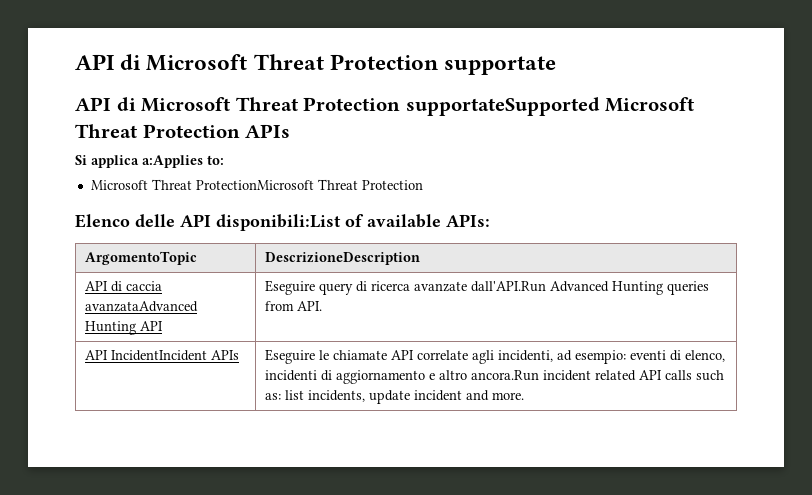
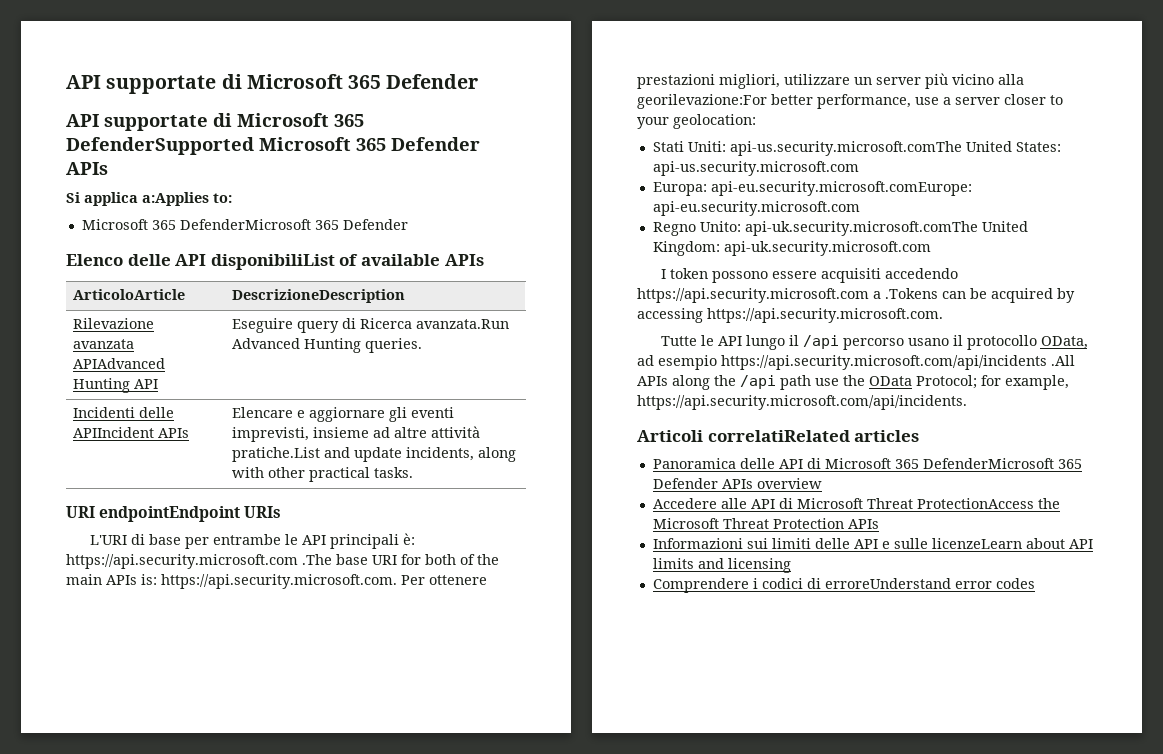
[75,54,557,75] [75,97,695,116] [75,124,240,138] API di Microsoft Threat Protection supportate // API di Microsoft Threat Protection supportateSupported Microsoft Threat Protection -> [66,74,479,94] [66,113,364,131] [66,137,480,155] API supportate di Microsoft 365 Defender // API supportate di Microsoft 365 DefenderSupported Microsoft 365 Defender
[151,179,423,190] Threat ProtectionMicrosoft Threat Protection -> [151,219,408,230] 365 DefenderMicrosoft 365 Defender
[216,214,341,231] disponibili:List -> [210,254,335,270] disponibiliList
[446,214,490,227] [85,251,198,265] APIs: // ArgomentoTopic -> [444,254,484,266] [73,289,186,300] APIs // ArticoloArticle
[85,281,163,292] [85,301,199,312] API di caccia avanzataAdvanced -> [73,318,155,329] [73,339,135,349] [73,358,166,369] Rilevazione avanzata APIAdvanced
[371,281,710,295] [265,301,323,311] [85,350,240,361] [265,349,726,364] [265,370,725,384] [265,390,525,404] ricerca avanzate dall'API.Run Advanced Hunting queries from API. // API IncidentIncident APIs | Eseguire le chiamate API correlate agli incidenti, ad esempio: eventi di elenco, incidenti di aggiornamento e altro ancora.Run incident related API calls such as: list incidents, update incident and more. -> [360,318,510,329] [232,338,423,353] [73,407,175,418] [73,427,190,438] [232,407,455,422] [232,426,481,442] [232,447,517,462] [232,467,414,482] [66,506,282,522] [89,533,415,549] [66,554,499,569] [66,574,487,589] [637,73,1024,89] [637,94,1063,109] [637,114,756,129] [652,141,1061,156] [652,161,859,176] [652,181,972,196] [652,201,860,216] [652,221,1028,236] [652,241,931,256] [660,268,958,283] [637,288,1075,303] [637,308,943,323] [660,335,1088,350] [637,355,1075,370] [637,375,1069,390] [637,395,967,410] [637,430,920,442] [652,458,1082,469] [652,478,822,489] [652,498,1060,509] [652,518,879,529] [652,538,1093,549] [652,558,791,573] [652,578,1035,593] Ricerca avanzata.Run Advanced Hunting queries. // Incidenti delle APIIncident APIs | Elencare e aggiornare gli eventi imprevisti, insieme ad altre attività pratiche.List and update incidents, along with other practical tasks. // URI endpointEndpoint URIs // L'URI di base per entrambe le API principali è: https://api.security.microsoft.com .The base URI for both of the main APIs is: https://api.security.microsoft.com. Per ottenere prestazioni migliori, utilizzare un server più vicino alla georilevazione:For better performance, use a server closer to your geolocation: // Stati Uniti: api-us.security.microsoft.comThe United States: api-us.security.microsoft.com // Europa: api-eu.security.microsoft.comEurope: api-eu.security.microsoft.com // Regno Unito: api-uk.security.microsoft.comThe United Kingdom: api-uk.security.microsoft.com // I token possono essere acquisiti accedendo https://api.security.microsoft.com a .Tokens can be acquired by accessing https://api.security.microsoft.com. // Tutte le API lungo il /api percorso usano il protocollo OData, ad esempio https://api.security.microsoft.com/api/incidents .All APIs along the /api path use the OData Protocol; for example, https://api.security.microsoft.com/api/incidents. // Articoli correlatiRelated articles // Panoramica delle API di Microsoft 365 DefenderMicrosoft 365 Defender APIs overview // Accedere alle API di Microsoft Threat ProtectionAccess the Microsoft Threat Protection APIs // Informazioni sui limiti delle API e sulle licenzeLearn about API limits and licensing // Comprendere i codici di erroreUnderstand error codes

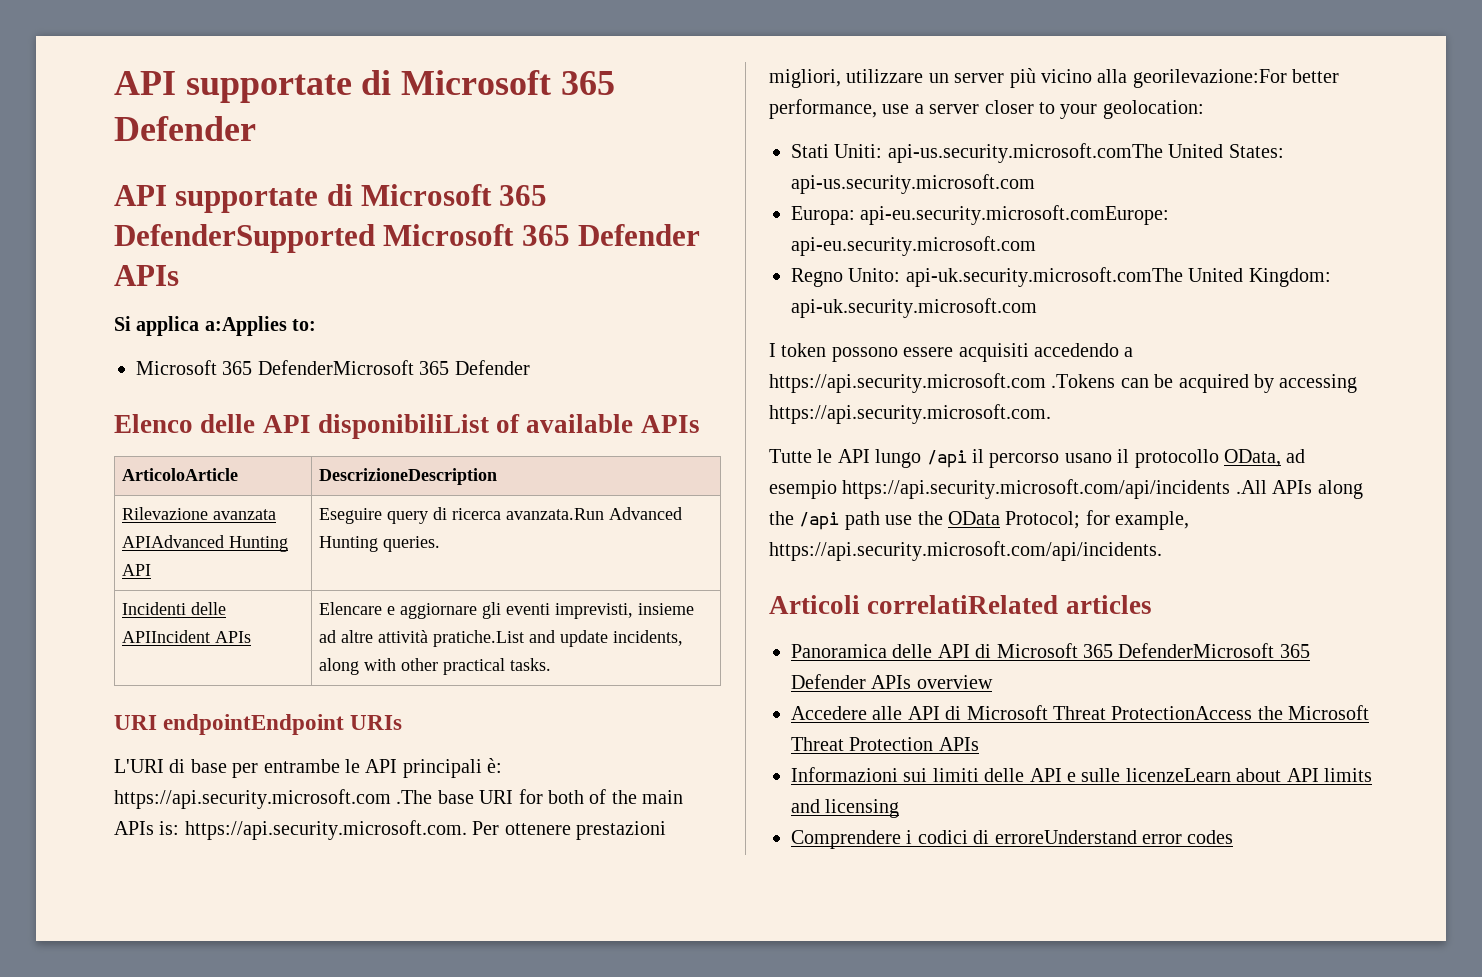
[360,318,413,329] Ricerca -> [452,508,502,520] ricerca
[637,288,881,303] https://api.security.microsoft.com a -> [1124,347,1134,357] [769,373,1046,393] a https://api.security.microsoft.com
[788,335,839,349] il /api -> [926,449,984,468] /api il

